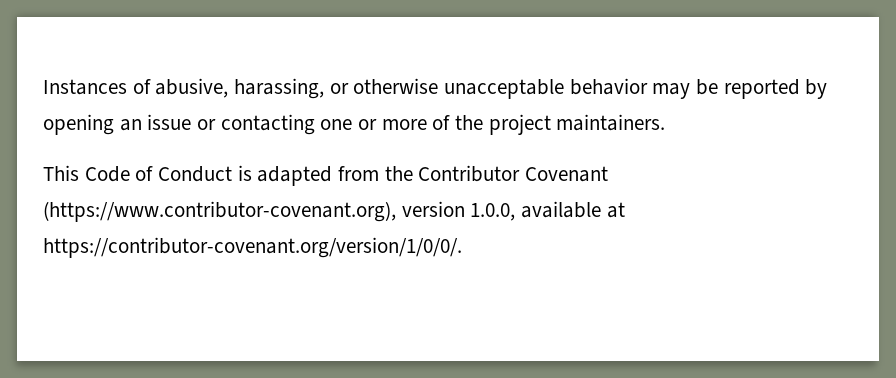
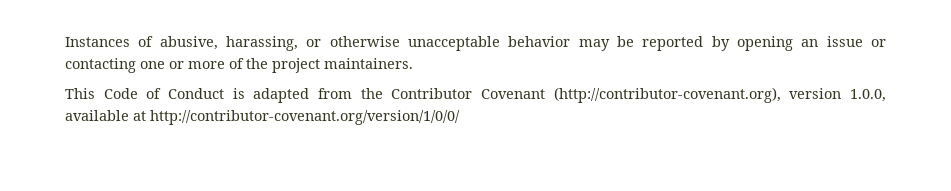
[43,201,396,222] (https://www.contributor-covenant.org), -> [553,87,781,103] (http://contributor-covenant.org),
[43,237,462,258] https://contributor-covenant.org/version/1/0/0/. -> [150,110,460,125] http://contributor-covenant.org/version/1/0/0/

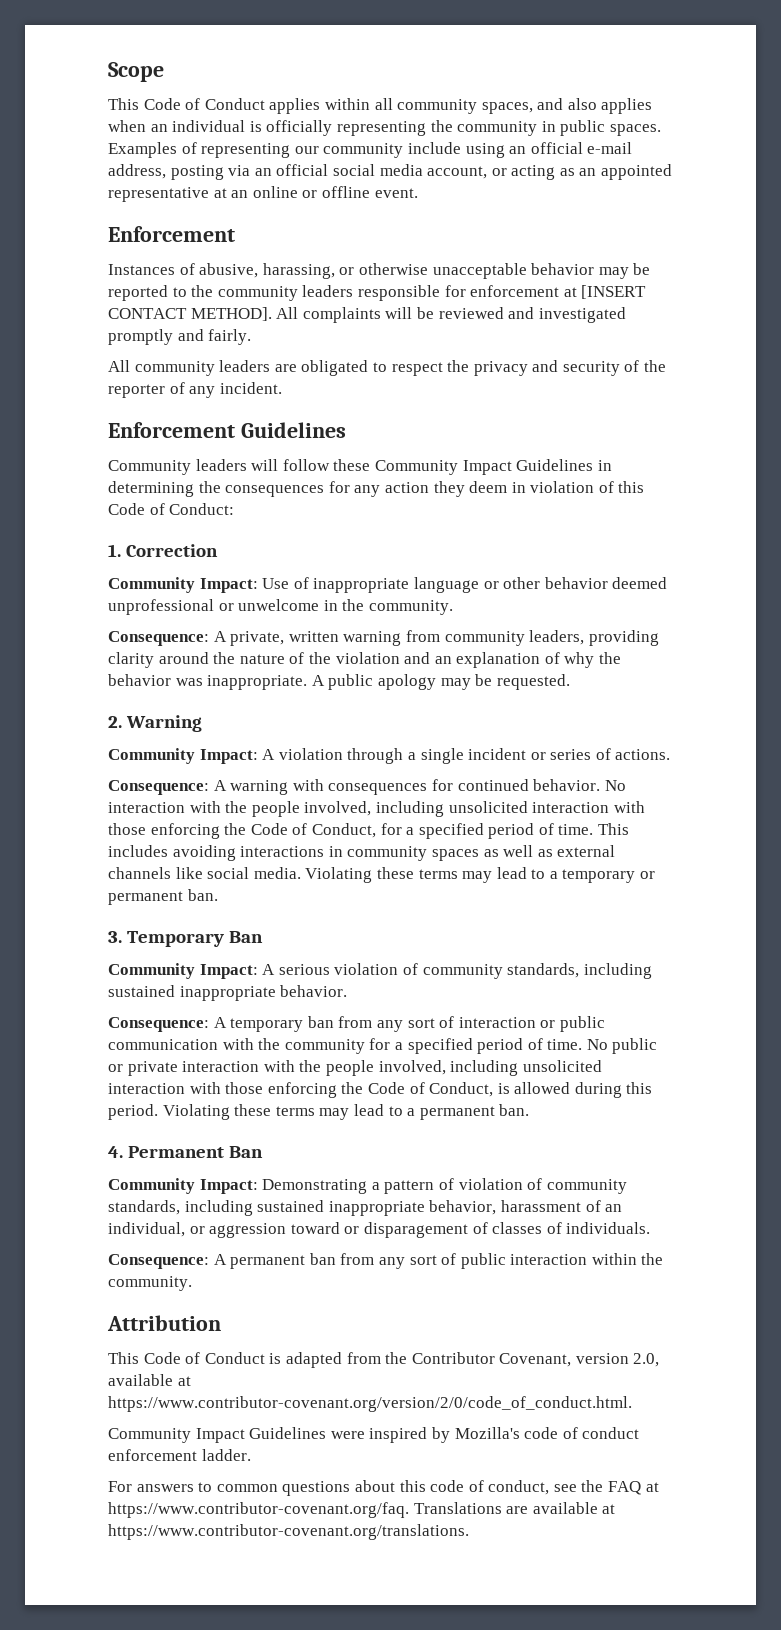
(65, 42) none -> [108,62,164,82] [108,98,653,114] [108,120,661,136] [108,142,633,158] [108,164,673,180] [108,186,418,202] [108,226,235,242] Scope // This Code of Conduct applies within all community spaces, and also applies when an individual is officially representing the community in public spaces. Examples of representing our community include using an official e-mail address, posting via an official social media account, or acting as an appointed representative at an online or offline event. // Enforcement //
[711,36,887,51] [65,58,413,73] by opening an issue or contacting one or more of the project maintainers. -> [172,285,647,301] [108,307,626,323] [108,329,252,345] [108,360,667,376] [108,382,282,398] [108,422,346,438] [108,459,612,475] [108,481,645,497] [108,503,235,515] [108,544,219,557] [108,577,668,593] [108,599,453,615] [108,630,659,646] [108,652,622,668] [108,674,570,690] [108,715,203,732] [108,748,671,764] [108,779,626,795] [108,801,645,817] [108,823,630,839] [108,845,616,861] [108,867,656,883] [108,889,218,905] [108,931,264,947] [108,963,652,979] [108,985,348,1001] [108,1016,605,1032] [108,1038,658,1054] [108,1060,602,1076] [108,1082,653,1098] [108,1104,530,1120] [108,1146,264,1158] [108,1178,627,1194] [108,1200,623,1216] [108,1222,651,1238] [108,1253,664,1269] [108,1276,192,1291] [107,1315,221,1331] to the community leaders responsible for enforcement at [INSERT CONTACT METHOD]. All complaints will be reviewed and investigated promptly and fairly. // All community leaders are obligated to respect the privacy and security of the reporter of any incident. // Enforcement Guidelines // Community leaders will follow these Community Impact Guidelines in determining the consequences for any action they deem in violation of this Code of Conduct: // 1. Correction // Community Impact: Use of inappropriate language or other behavior deemed unprofessional or unwelcome in the community. // Consequence: A private, written warning from community leaders, providing clarity around the nature of the violation and an explanation of why the behavior was inappropriate. A public apology may be requested. // 2. Warning // Community Impact: A violation through a single incident or series of actions. // Consequence: A warning with consequences for continued behavior. No interaction with the people involved, including unsolicited interaction with those enforcing the Code of Conduct, for a specified period of time. This includes avoiding interactions in community spaces as well as external channels like social media. Violating these terms may lead to a temporary or permanent ban. // 3. Temporary Ban // Community Impact: A serious violation of community standards, including sustained inappropriate behavior. // Consequence: A temporary ban from any sort of interaction or public communication with the community for a specified period of time. No public or private interaction with the people involved, including unsolicited interaction with those enforcing the Code of Conduct, is allowed during this period. Violating these terms may lead to a permanent ban. // 4. Permanent Ban // Community Impact: Demonstrating a pattern of violation of community standards, including sustained inappropriate behavior, harassment of an individual, or aggression toward or disparagement of classes of individuals. // Consequence: A permanent ban from any sort of public interaction within the community. // Attribution
[481,87,886,103] [65,110,460,125] Covenant (http://contributor-covenant.org), version 1.0.0, available at http://contributor-covenant.org/version/1/0/0/ -> [499,1353,660,1367] [108,1374,191,1386] [108,1396,632,1412] [108,1427,640,1443] [108,1449,251,1461] [108,1480,659,1496] [108,1502,616,1518] [108,1524,469,1540] Covenant, version 2.0, available at https://www.contributor-covenant.org/version/2/0/code_of_conduct.html. // Community Impact Guidelines were inspired by Mozilla's code of conduct enforcement ladder. // For answers to common questions about this code of conduct, see the FAQ at https://www.contributor-covenant.org/faq. Translations are available at https://www.contributor-covenant.org/translations.

